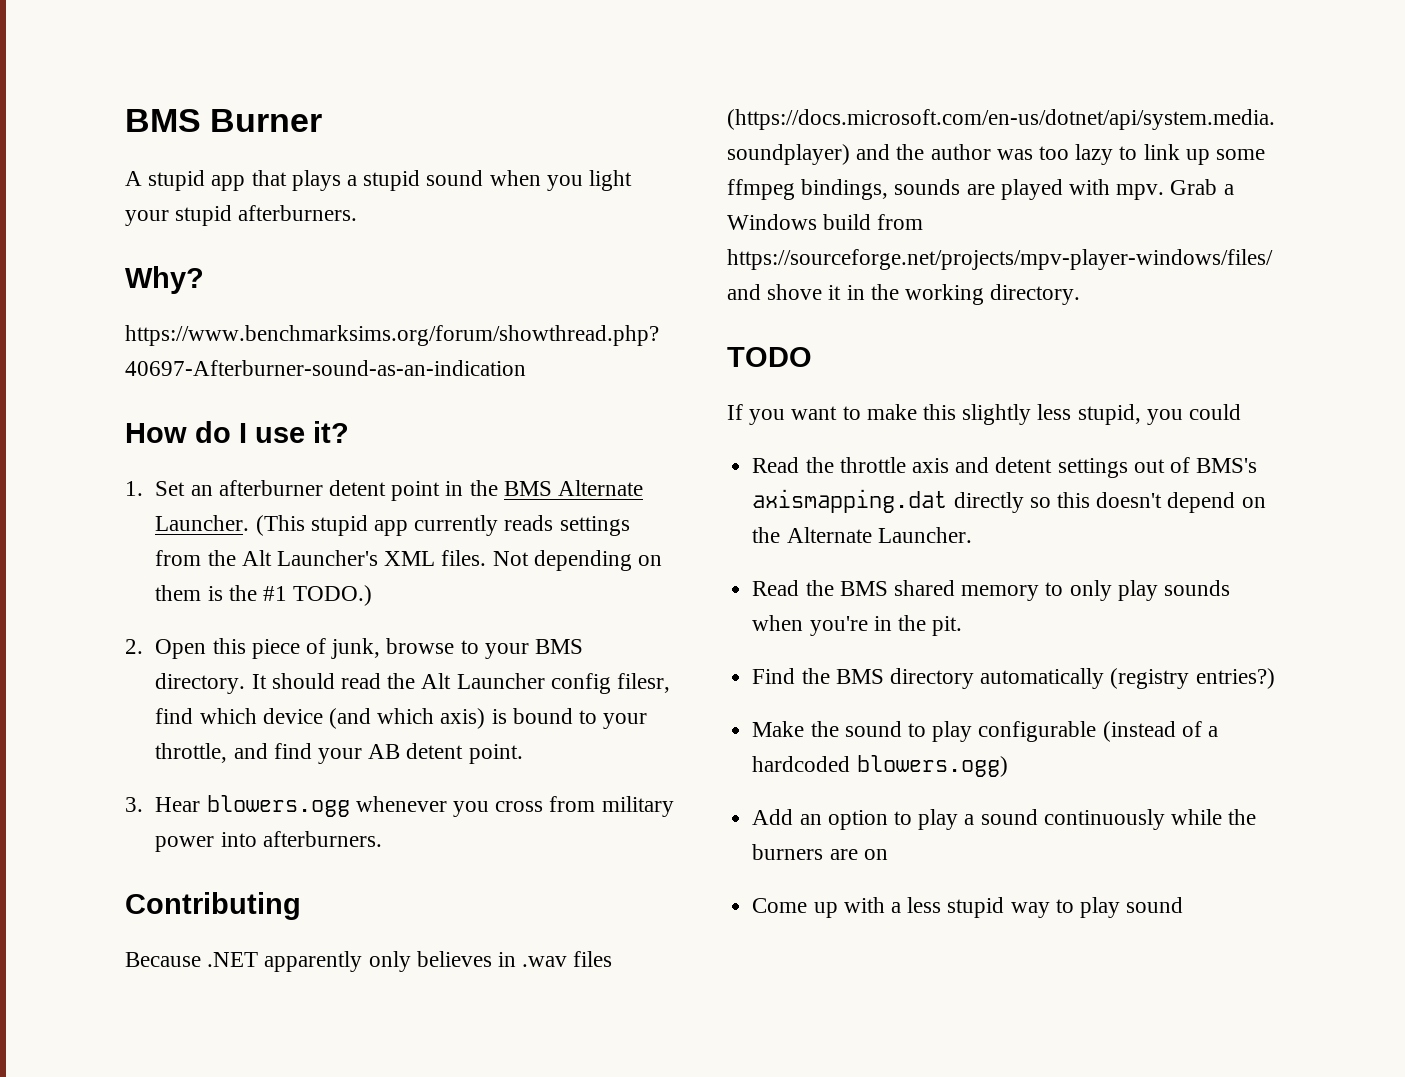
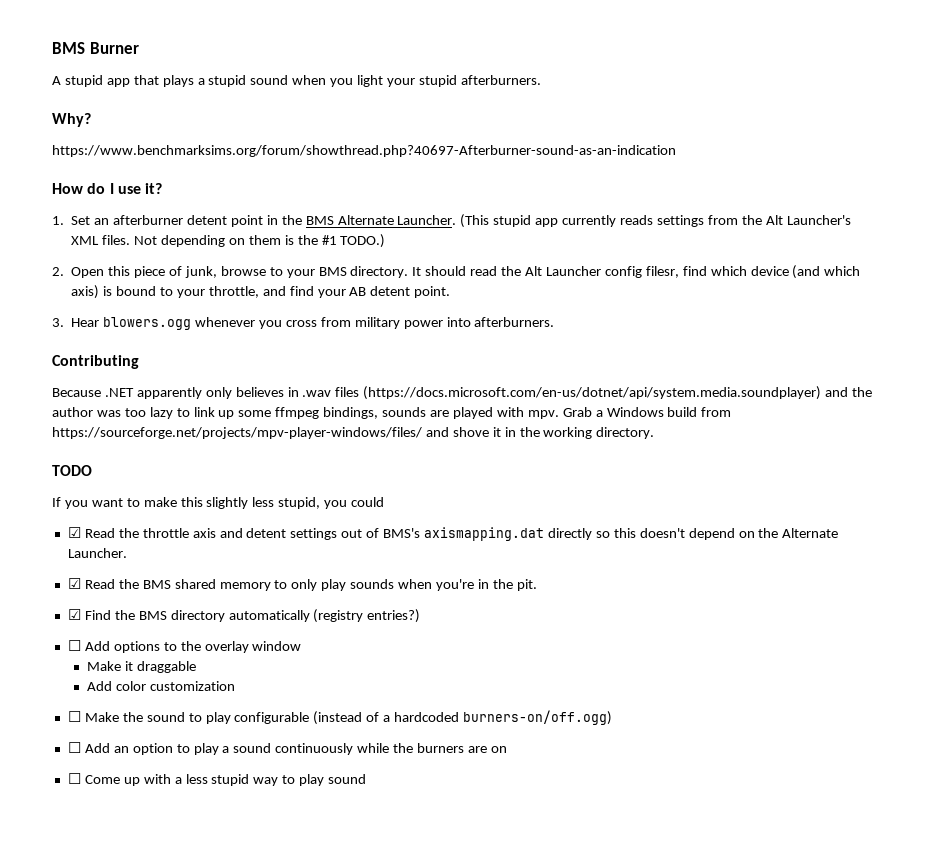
(1242, 412) none -> [67,527,81,538] ☑
(972, 535) none -> [67,578,81,589] ☑
(963, 626) none -> [67,609,81,620] ☑
(1275, 678) none -> [67,640,302,653] [86,661,196,673] [86,681,235,691] [67,711,81,722] ☐ Add options to the overlay window // Make it draggable // Add color customization // ☐
[856,755,1008,777] blowers.ogg) // -> [463,710,613,725] [67,742,81,753] burners-on/off.ogg) // ☐
(888, 854) none -> [67,773,81,784] ☐

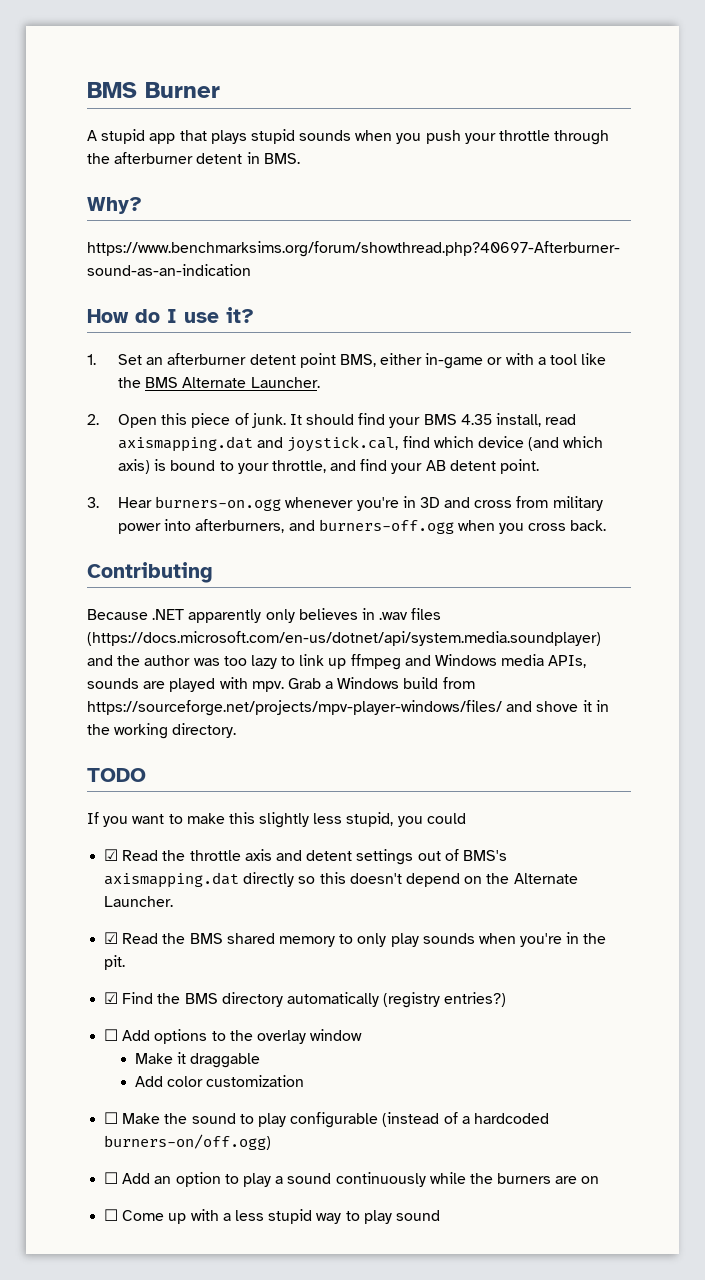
[197,75,541,87] a stupid sound when you light your stupid afterburners. -> [250,129,610,145] [87,152,300,164] stupid sounds when you push your throttle through the afterburner detent in BMS.
[266,214,851,228] [71,234,386,248] in the BMS Alternate Launcher. (This stupid app currently reads settings from the Alt Launcher's XML files. Not depending on them is the #1 TODO.) -> [339,353,607,369] [117,377,320,388] BMS, either in-game or with a tool like the BMS Alternate Launcher.
[184,266,679,278] junk, browse to your BMS directory. It should read the Alt Launcher config filesr, -> [251,413,577,428] [117,436,399,452] junk. It should find your BMS 4.35 install, read axismapping.dat and joystick.cal,
[103,317,282,330] blowers.ogg whenever you -> [155,496,471,511] burners-on.ogg whenever you're in 3D and
[474,317,555,327] afterburners. -> [195,519,607,534] afterburners, and burners-off.ogg when you cross back.
[238,407,379,419] some ffmpeg bindings, -> [350,654,587,670] ffmpeg and Windows media APIs,

